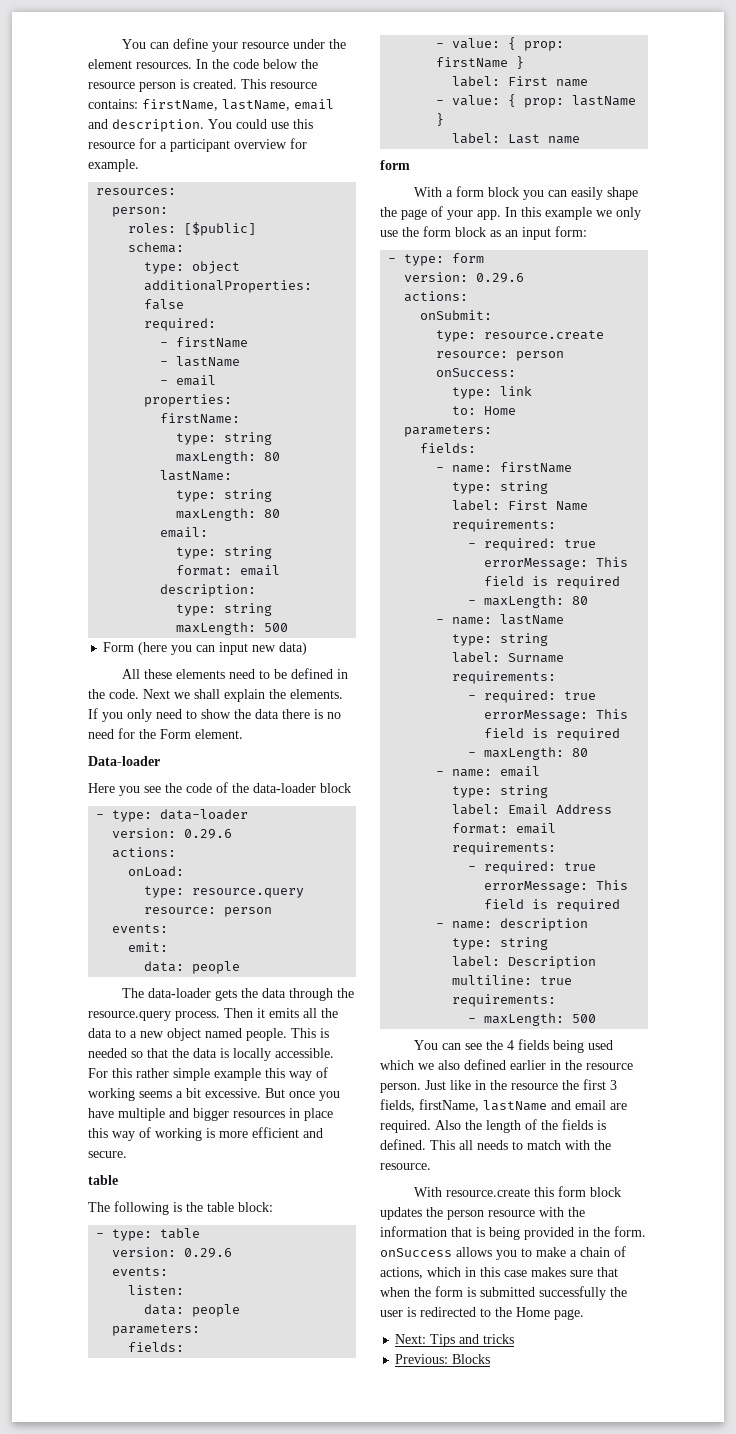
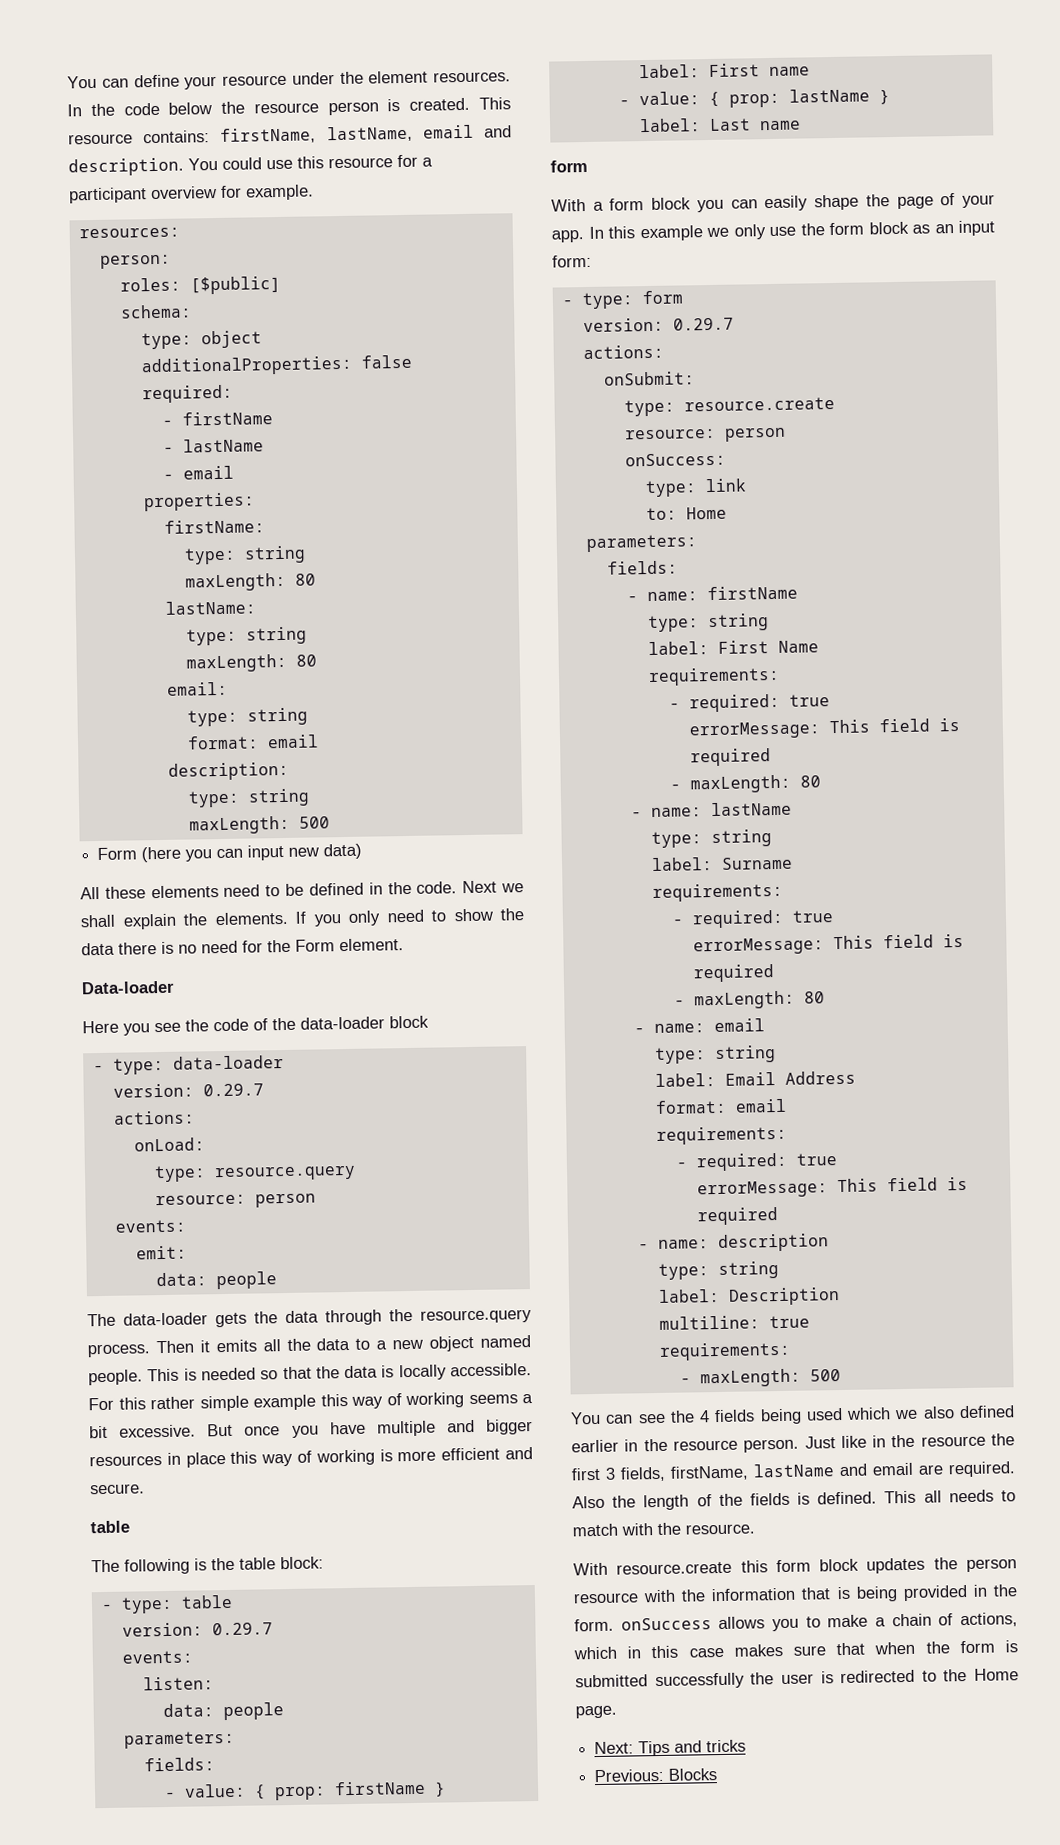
[184,829,233,839] 0.29.6 -> [202,1083,264,1097] 0.29.7
[184,1248,233,1258] 0.29.6 -> [211,1622,273,1636] 0.29.7
[476,273,525,283] 0.29.6 -> [672,317,734,331] 0.29.7

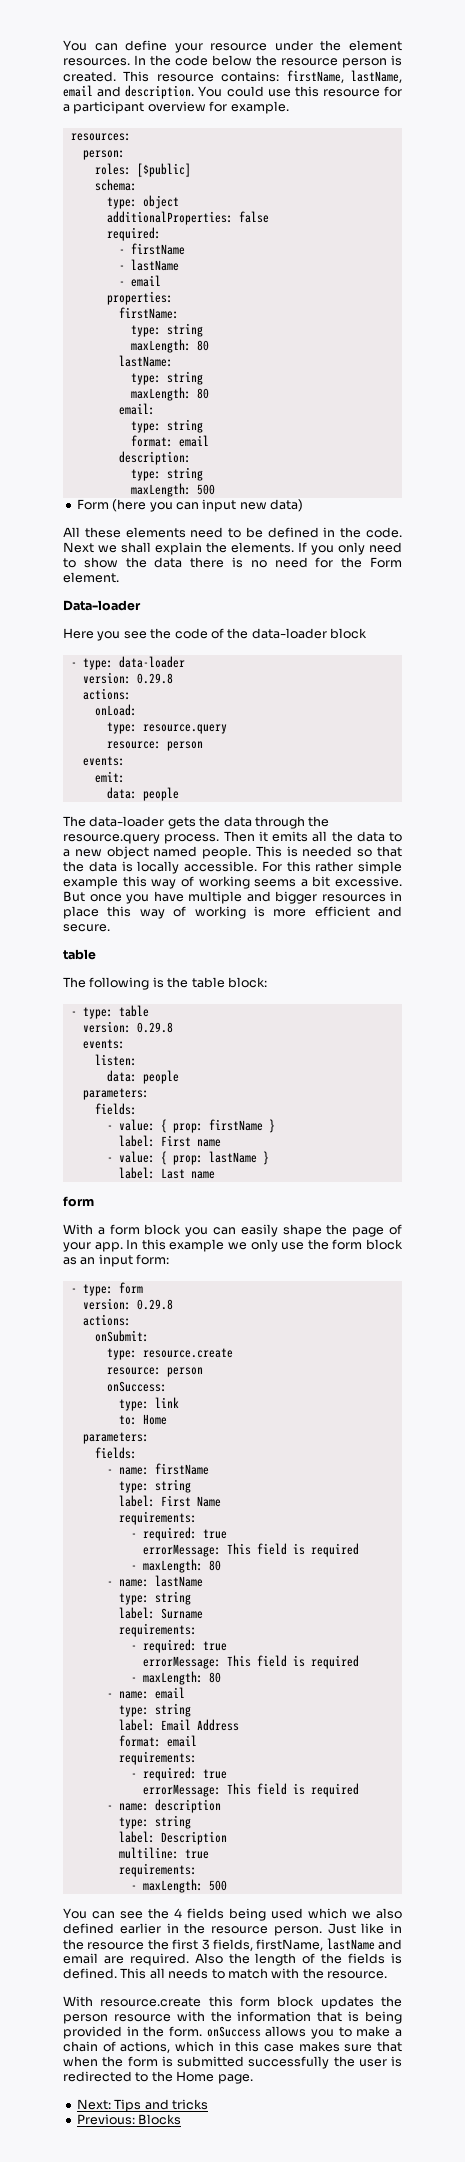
[202,1083,264,1097] 0.29.7 -> [136,673,173,684] 0.29.8
[211,1622,273,1636] 0.29.7 -> [136,1022,173,1033] 0.29.8
[672,317,734,331] 0.29.7 -> [136,1299,173,1310] 0.29.8

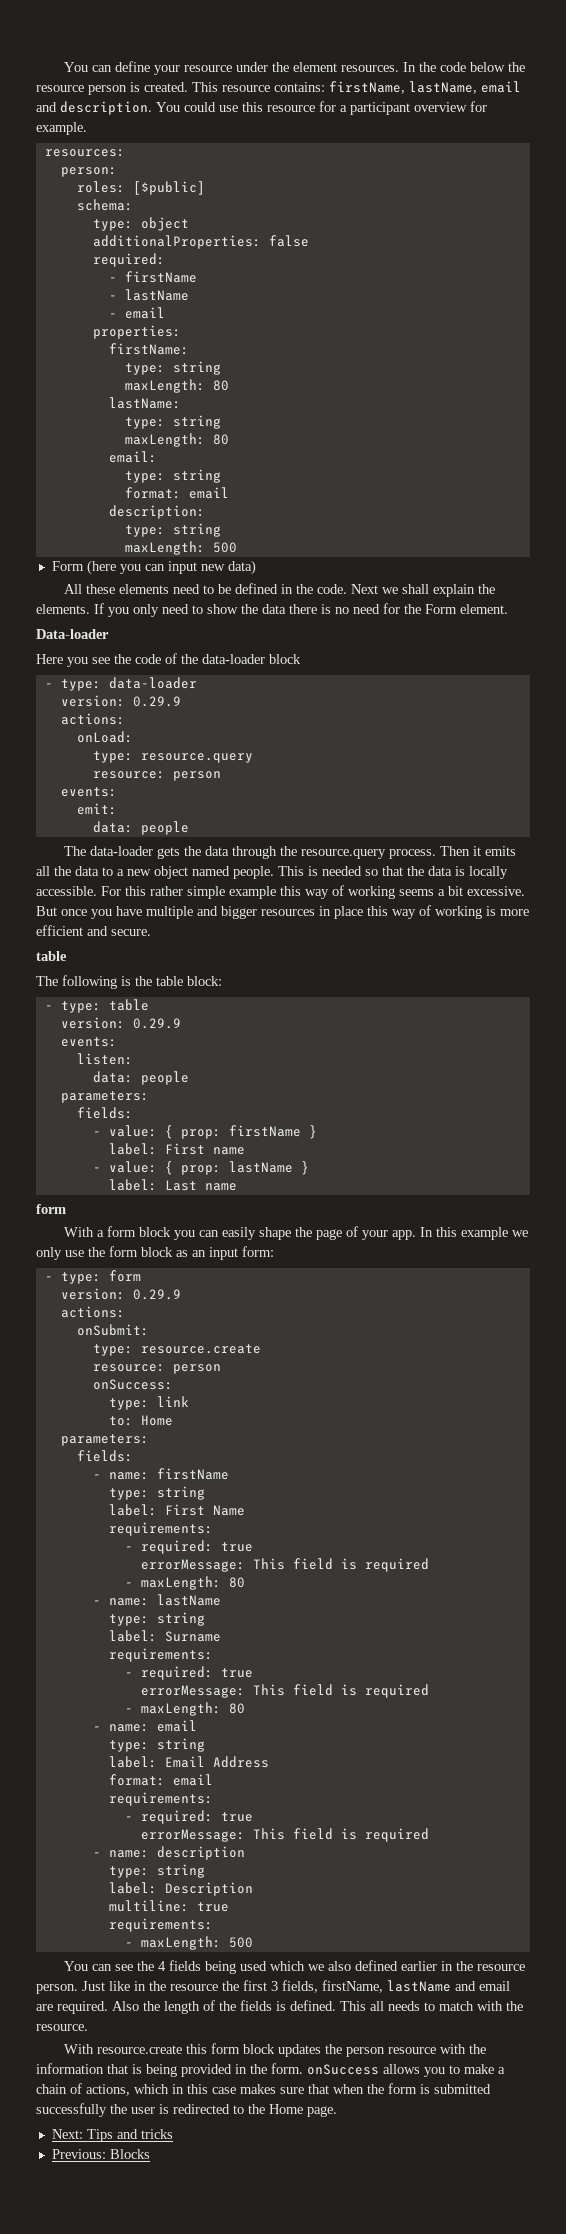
[136,673,173,684] 0.29.8 -> [132,696,181,707] 0.29.9
[136,1022,173,1033] 0.29.8 -> [132,1018,181,1029] 0.29.9
[136,1299,173,1310] 0.29.8 -> [132,1289,181,1300] 0.29.9

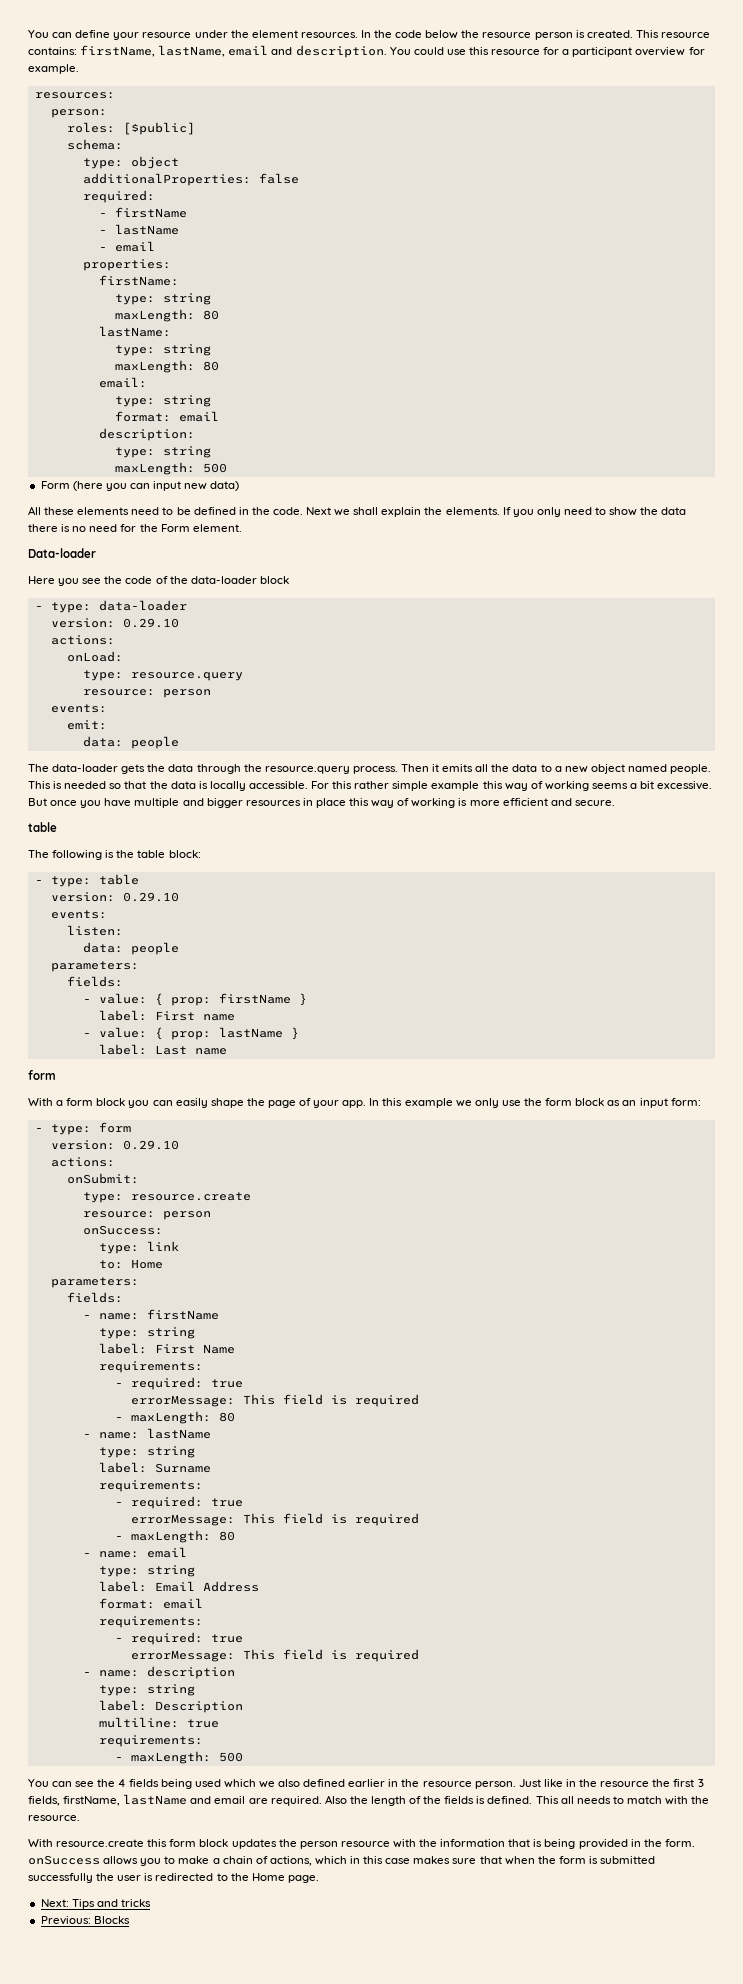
[132,696,181,707] 0.29.9 -> [122,618,179,628] 0.29.10
[132,1018,181,1029] 0.29.9 -> [122,892,179,902] 0.29.10
[132,1289,181,1300] 0.29.9 -> [122,1140,179,1150] 0.29.10

